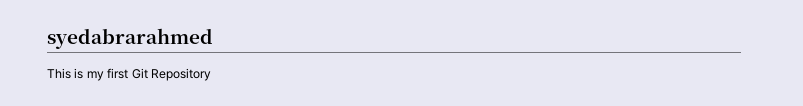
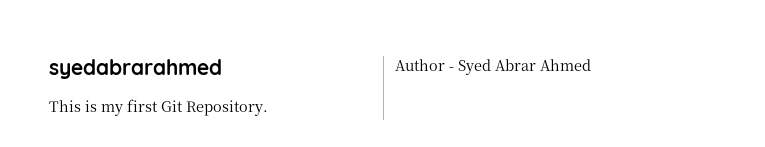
[150,68,211,81] Repository -> [186,100,268,116] [395,59,591,75] Repository. // Author - Syed Abrar Ahmed

